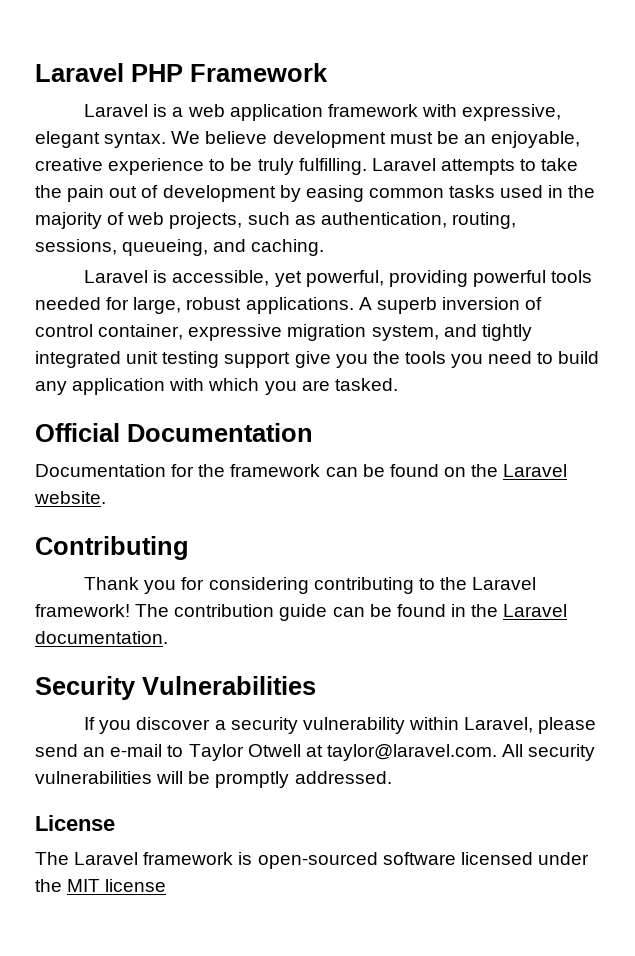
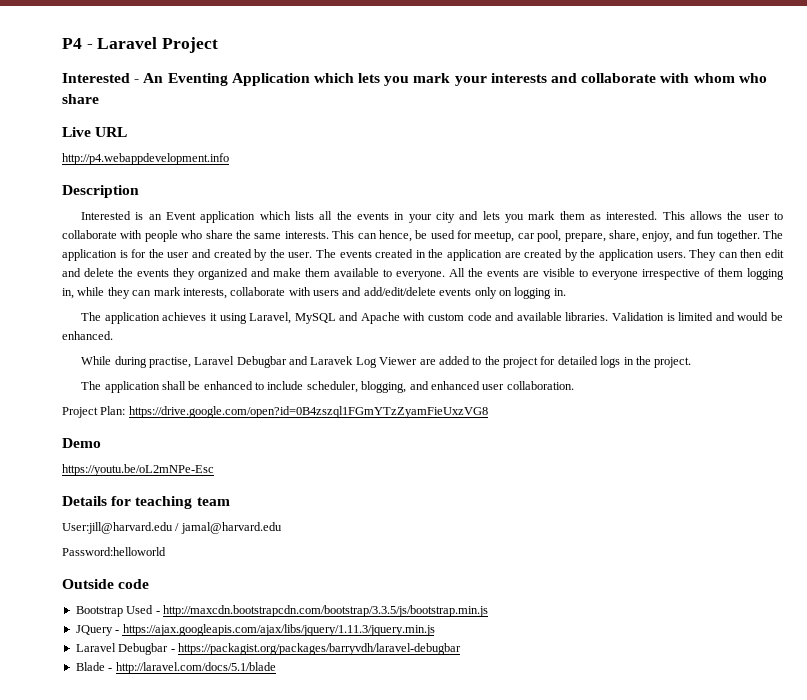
[35,63,328,82] [84,104,562,121] [35,131,581,148] [35,158,579,175] [35,185,596,202] [35,212,516,229] [35,239,325,256] [84,270,593,287] [35,297,543,314] [35,324,532,341] [35,351,600,368] [35,378,398,395] [35,423,313,442] [35,464,568,477] [34,491,106,504] [35,536,189,560] [84,577,537,594] [35,604,568,621] [35,631,168,644] [35,676,316,700] [84,717,597,734] [35,744,596,761] [35,771,392,788] [35,815,115,831] [35,852,589,869] [35,879,167,892] Laravel PHP Framework // Laravel is a web application framework with expressive, elegant syntax. We believe development must be an enjoyable, creative experience to be truly fulfilling. Laravel attempts to take the pain out of development by easing common tasks used in the majority of web projects, such as authentication, routing, sessions, queueing, and caching. // Laravel is accessible, yet powerful, providing powerful tools needed for large, robust applications. A superb inversion of control container, expressive migration system, and tightly integrated unit testing support give you the tools you need to build any application with which you are tasked. // Official Documentation // Documentation for the framework can be found on the Laravel website. // Contributing // Thank you for considering contributing to the Laravel framework! The contribution guide can be found in the Laravel documentation. // Security Vulnerabilities // If you discover a security vulnerability within Laravel, please send an e-mail to Taylor Otwell at taylor@laravel.com. All security vulnerabilities will be promptly addressed. // License // The Laravel framework is open-sourced software licensed under the MIT license -> [62,37,219,53] [62,73,767,86] [62,94,99,104] [62,127,128,137] [62,153,229,165] [62,185,139,198] [81,211,783,223] [62,230,783,242] [62,249,785,261] [62,268,784,280] [62,287,566,299] [81,312,783,324] [62,331,113,340] [81,356,692,368] [81,381,574,393] [62,406,488,418] [62,438,101,448] [62,464,214,476] [62,496,230,509] [62,522,282,534] [62,547,166,556] [62,579,150,589] [75,605,488,617] [75,624,435,636] [75,643,461,655] [75,662,276,674] P4 - Laravel Project // Interested - An Eventing Application which lets you mark your interests and collaborate with whom who share // Live URL // http://p4.webappdevelopment.info // Description // Interested is an Event application which lists all the events in your city and lets you mark them as interested. This allows the user to collaborate with people who share the same interests. This can hence, be used for meetup, car pool, prepare, share, enjoy, and fun together. The application is for the user and created by the user. The events created in the application are created by the application users. They can then edit and delete the events they organized and make them available to everyone. All the events are visible to everyone irrespective of them logging in, while they can mark interests, collaborate with users and add/edit/delete events only on logging in. // The application achieves it using Laravel, MySQL and Apache with custom code and available libraries. Validation is limited and would be enhanced. // While during practise, Laravel Debugbar and Laravek Log Viewer are added to the project for detailed logs in the project. // The application shall be enhanced to include scheduler, blogging, and enhanced user collaboration. // Project Plan: https://drive.google.com/open?id=0B4zszql1FGmYTzZyamFieUxzVG8 // Demo // https://youtu.be/oL2mNPe-Esc // Details for teaching team // User:jill@harvard.edu / jamal@harvard.edu // Password:helloworld // Outside code // Bootstrap Used - http://maxcdn.bootstrapcdn.com/bootstrap/3.3.5/js/bootstrap.min.js // JQuery - https://ajax.googleapis.com/ajax/libs/jquery/1.11.3/jquery.min.js // Laravel Debugbar - https://packagist.org/packages/barryvdh/laravel-debugbar // Blade - http://laravel.com/docs/5.1/blade

